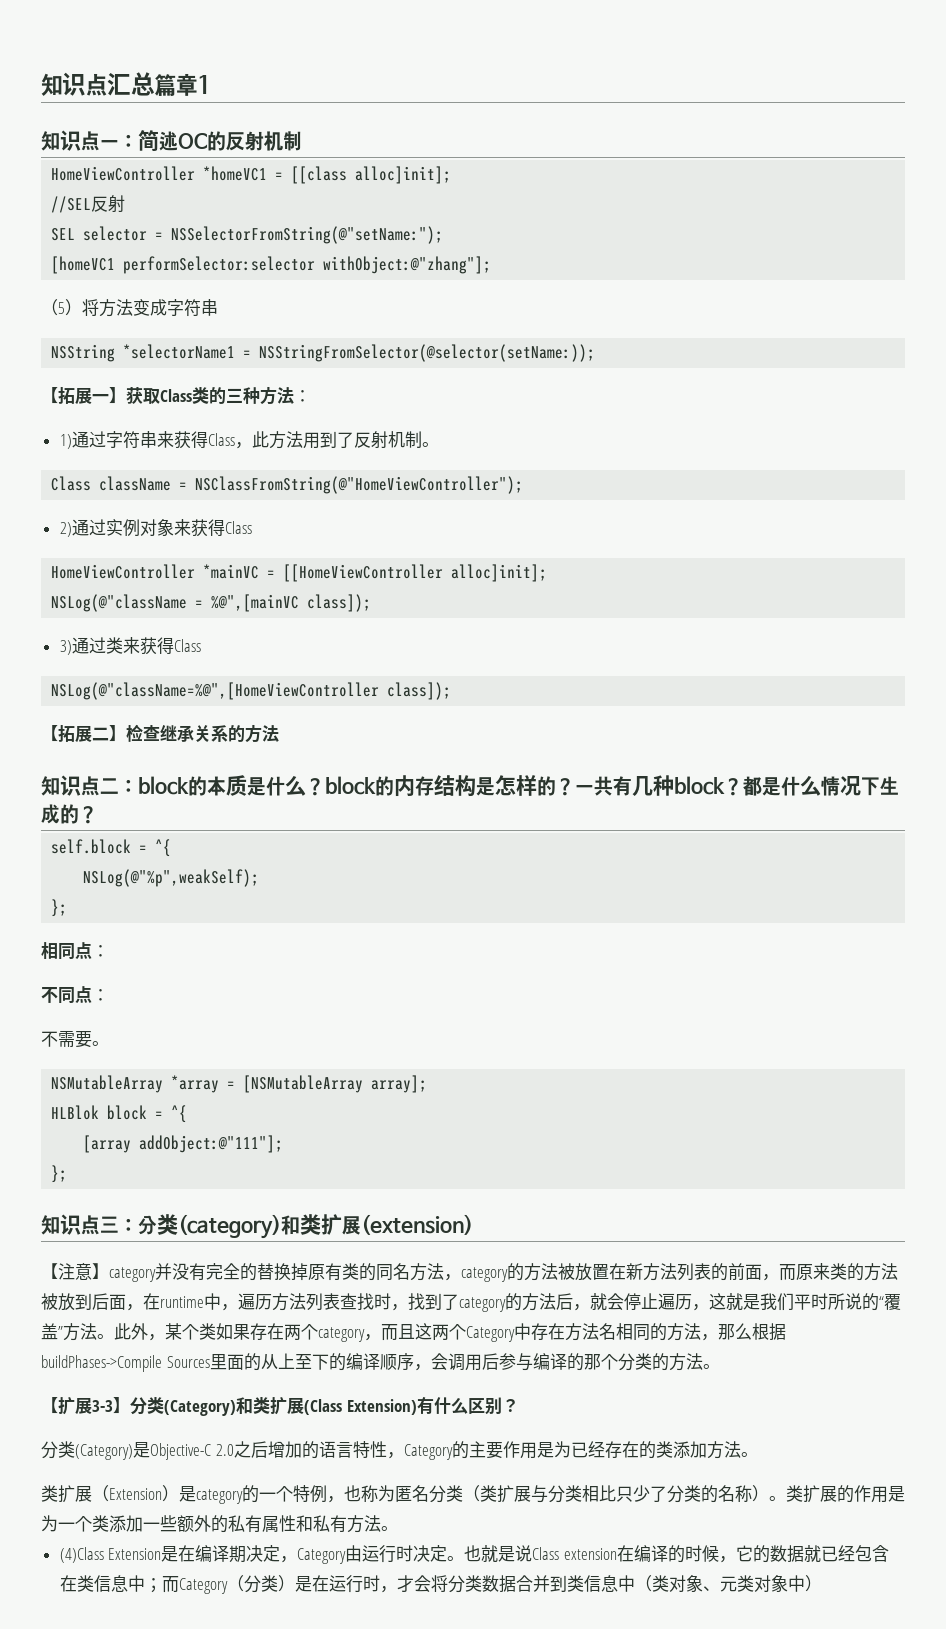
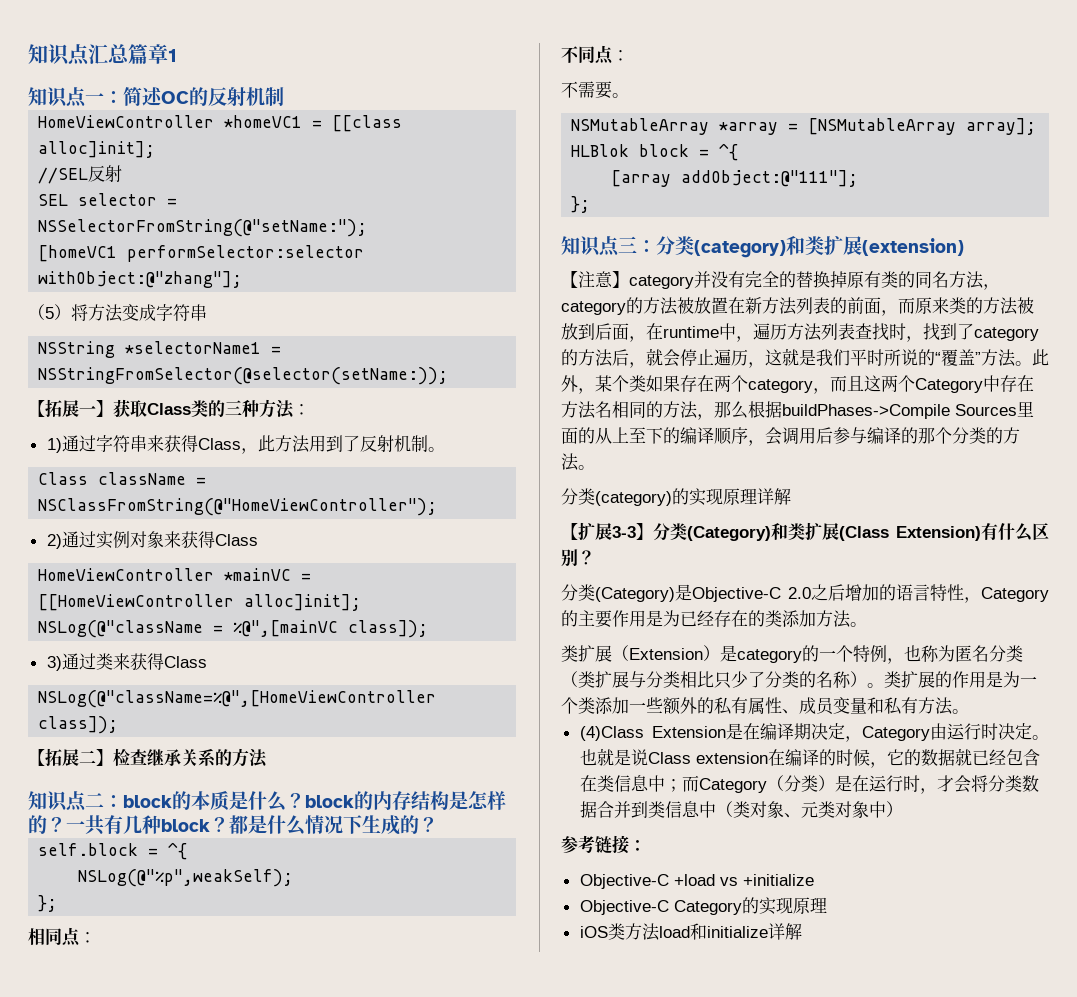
(720, 1366) none -> [561,488,791,506] // 分类(category)的实现原理详解
(296, 1523) none -> [782,697,867,715] 、成员变量
(822, 1583) none -> [561,835,646,854] [579,874,814,889] [579,897,827,915] [579,923,802,941] // 参考链接： // Objective-C +load vs +initialize // Objective-C Category的实现原理 // iOS类方法load和initialize详解

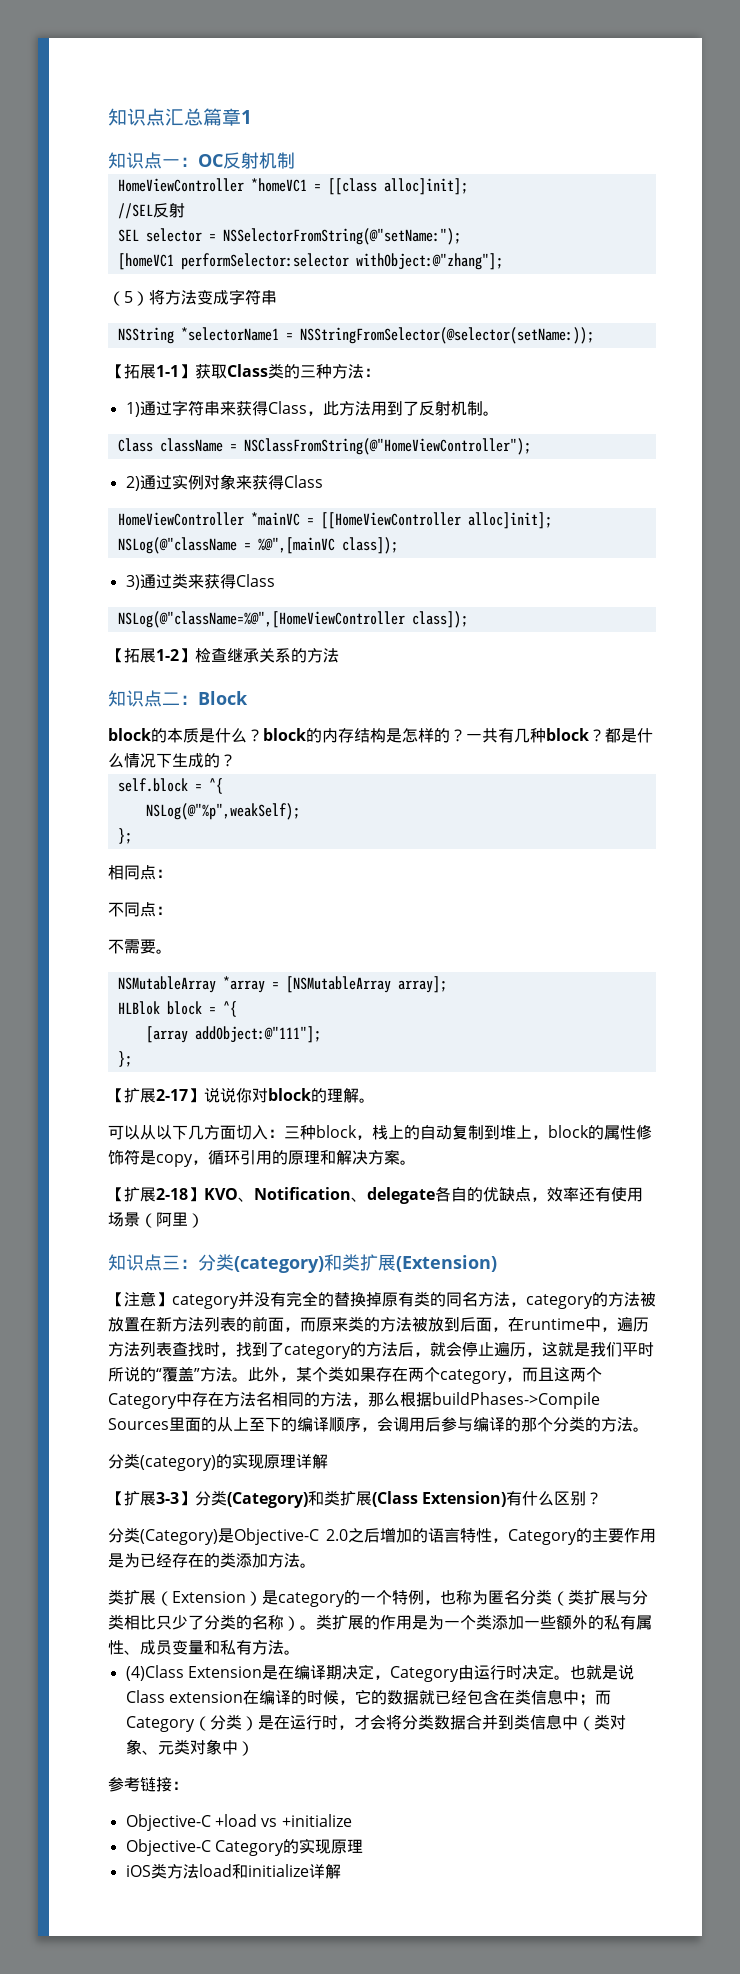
[123,87,208,106] 简述OC的 -> [198,154,223,167] OC
[79,405,96,415] 一 -> [156,365,179,377] 1-1
[79,750,96,764] 二 -> [156,649,179,661] 1-2
(123, 801) none -> [198,691,248,705] Block //
(591, 204) none -> [108,1087,375,1103] [108,1124,652,1140] [108,1149,416,1167] [108,1186,643,1204] [108,1212,204,1228] // 【扩展2-17】说说你对block的理解。 // 可以从以下几方面切入：三种block，栈上的自动复制到堆上，block的属性修饰符是copy，循环引用的原理和解决方案。 // 【扩展2-18】KVO、Notification、delegate各自的优缺点，效率还有使用场景（阿里）
[862,238,964,256] (extension) -> [396,1255,497,1272] (Extension)

